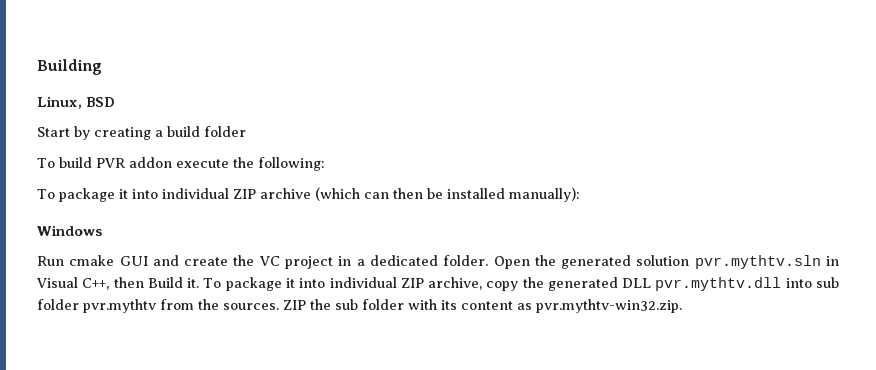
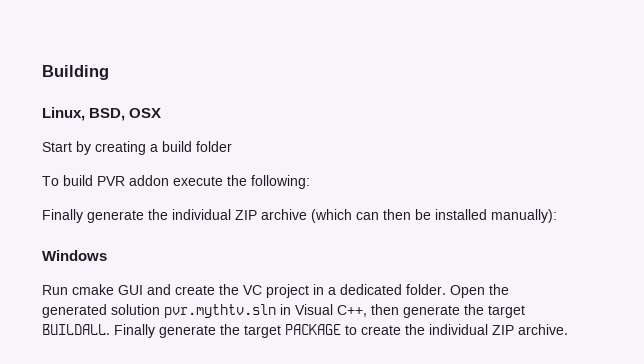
[86,97,116,107] BSD -> [89,108,162,121] BSD, OSX
[37,188,158,202] To package it into -> [42,209,168,223] Finally generate the
[147,277,839,291] [37,299,682,313] Build it. To package it into individual ZIP archive, copy the generated DLL pvr.mythtv.dll into sub folder pvr.mythtv from the sources. ZIP the sub folder with its content as pvr.mythtv-win32.zip. -> [403,304,525,318] [42,324,568,338] generate the target BUILDALL. Finally generate the target PACKAGE to create the individual ZIP archive.

